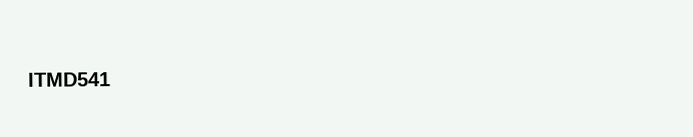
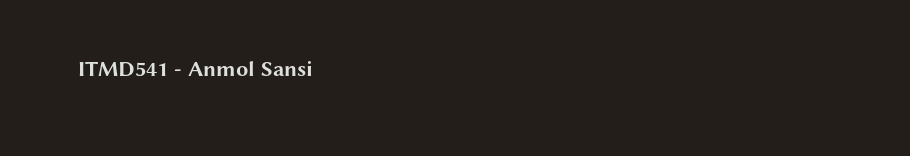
(111, 79) none -> [174,60,313,76] - Anmol Sansi

